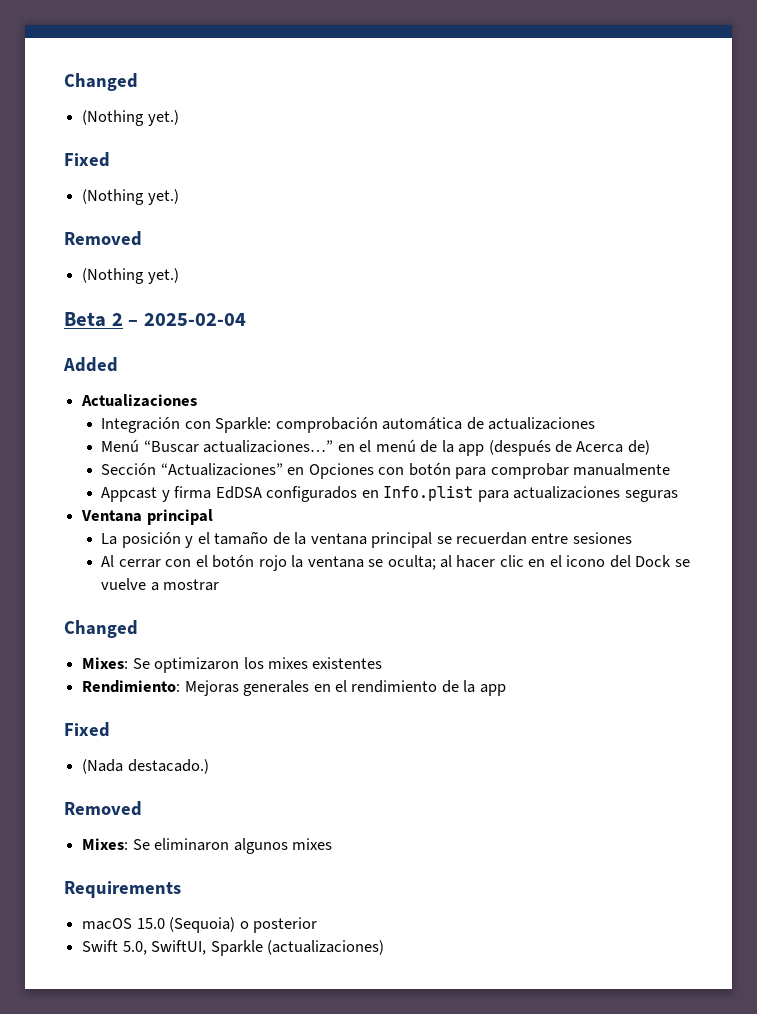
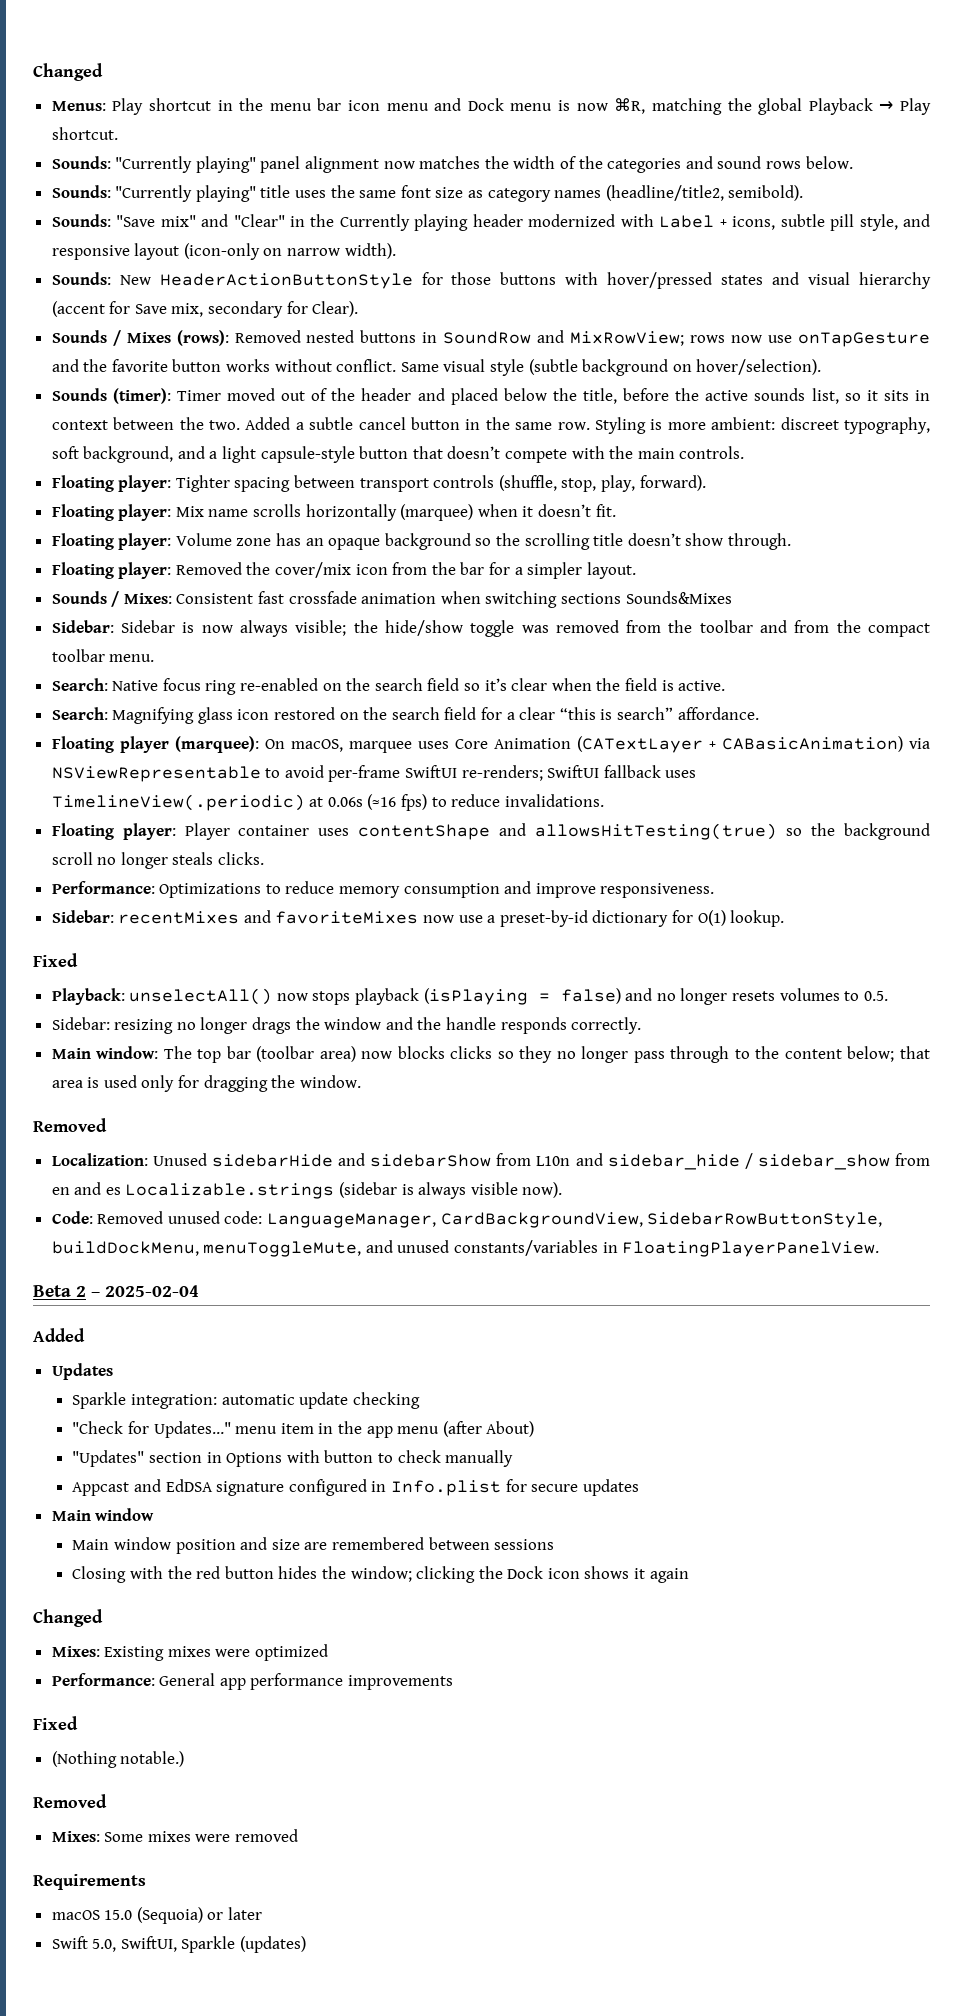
[64,73,138,91] [82,110,179,126] [64,152,110,167] [82,189,179,205] [64,231,142,246] [82,268,179,284] Changed // (Nothing yet.) // Fixed // (Nothing yet.) // Removed // (Nothing yet.) -> [33,63,103,81] [51,98,932,115] [51,127,118,140] [51,156,853,173] [51,185,804,202] [51,214,930,231] [51,243,396,260] [51,272,931,289] [51,301,359,318] [51,330,931,347] [51,359,822,376] [51,388,930,405] [51,417,931,434] [51,446,745,463] [51,475,706,492] [51,504,616,521] [51,533,791,550] [51,562,636,579] [51,591,732,608] [51,620,930,637] [51,649,155,662] [51,678,726,695] [51,707,759,724] [51,736,930,753] [51,765,697,782] [51,794,604,811] [51,823,930,840] [51,852,265,869] [51,881,715,898] [51,910,785,927] [33,953,78,967] [51,988,888,1005] [51,1017,642,1034] [51,1046,930,1063] [51,1075,361,1092] [33,1118,107,1132] [51,1153,931,1170] [51,1182,563,1199] [51,1211,883,1228] [51,1240,880,1257] Changed // Menus: Play shortcut in the menu bar icon menu and Dock menu is now ⌘R, matching the global Playback → Play shortcut. // Sounds: "Currently playing" panel alignment now matches the width of the categories and sound rows below. // Sounds: "Currently playing" title uses the same font size as category names (headline/title2, semibold). // Sounds: "Save mix" and "Clear" in the Currently playing header modernized with Label + icons, subtle pill style, and responsive layout (icon-only on narrow width). // Sounds: New HeaderActionButtonStyle for those buttons with hover/pressed states and visual hierarchy (accent for Save mix, secondary for Clear). // Sounds / Mixes (rows): Removed nested buttons in SoundRow and MixRowView; rows now use onTapGesture and the favorite button works without conflict. Same visual style (subtle background on hover/selection). // Sounds (timer): Timer moved out of the header and placed below the title, before the active sounds list, so it sits in context between the two. Added a subtle cancel button in the same row. Styling is more ambient: discreet typography, soft background, and a light capsule-style button that doesn’t compete with the main controls. // Floating player: Tighter spacing between transport controls (shuffle, stop, play, forward). // Floating player: Mix name scrolls horizontally (marquee) when it doesn’t fit. // Floating player: Volume zone has an opaque background so the scrolling title doesn’t show through. // Floating player: Removed the cover/mix icon from the bar for a simpler layout. // Sounds / Mixes: Consistent fast crossfade animation when switching sections Sounds&Mixes // Sidebar: Sidebar is now always visible; the hide/show toggle was removed from the toolbar and from the compact toolbar menu. // Search: Native focus ring re-enabled on the search field so it’s clear when the field is active. // Search: Magnifying glass icon restored on the search field for a clear “this is search” affordance. // Floating player (marquee): On macOS, marquee uses Core Animation (CATextLayer + CABasicAnimation) via NSViewRepresentable to avoid per-frame SwiftUI re-renders; SwiftUI fallback uses TimelineView(.periodic) at 0.06s (≈16 fps) to reduce invalidations. // Floating player: Player container uses contentShape and allowsHitTesting(true) so the background scroll no longer steals clicks. // Performance: Optimizations to reduce memory consumption and improve responsiveness. // Sidebar: recentMixes and favoriteMixes now use a preset-by-id dictionary for O(1) lookup. // Fixed // Playback: unselectAll() now stops playback (isPlaying = false) and no longer resets volumes to 0.5. // Sidebar: resizing no longer drags the window and the handle responds correctly. // Main window: The top bar (toolbar area) now blocks clicks so they no longer pass through to the content below; that area is used only for dragging the window. // Removed // Localization: Unused sidebarHide and sidebarShow from L10n and sidebar_hide / sidebar_show from en and es Localizable.strings (sidebar is always visible now). // Code: Removed unused code: LanguageManager, CardBackgroundView, SidebarRowButtonStyle, buildDockMenu, menuToggleMute, and unused constants/variables in FloatingPlayerPanelView.
[81,394,198,407] [101,417,596,433] [101,439,650,456] [101,463,671,479] [101,485,678,502] [81,509,213,525] [101,531,632,548] [101,555,690,571] [101,578,220,591] [64,620,138,638] [82,657,383,673] [82,680,506,696] [64,722,110,737] [82,759,209,774] Actualizaciones // Integración con Sparkle: comprobación automática de actualizaciones // Menú “Buscar actualizaciones…” en el menú de la app (después de Acerca de) // Sección “Actualizaciones” en Opciones con botón para comprobar manualmente // Appcast y firma EdDSA configurados en Info.plist para actualizaciones seguras // Ventana principal // La posición y el tamaño de la ventana principal se recuerdan entre sesiones // Al cerrar con el botón rojo la ventana se oculta; al hacer clic en el icono del Dock se vuelve a mostrar // Changed // Mixes: Se optimizaron los mixes existentes // Rendimiento: Mejoras generales en el rendimiento de la app // Fixed // (Nada destacado.) -> [51,1363,113,1380] [72,1392,420,1409] [72,1421,535,1438] [72,1450,514,1467] [72,1479,639,1496] [51,1508,155,1521] [72,1537,555,1554] [72,1566,689,1583] [33,1609,103,1627] [51,1644,329,1661] [51,1673,454,1690] [33,1716,78,1730] [51,1751,185,1768] Updates // Sparkle integration: automatic update checking // "Check for Updates…" menu item in the app menu (after About) // "Updates" section in Options with button to check manually // Appcast and EdDSA signature configured in Info.plist for secure updates // Main window // Main window position and size are remembered between sessions // Closing with the red button hides the window; clicking the Dock icon shows it again // Changed // Mixes: Existing mixes were optimized // Performance: General app performance improvements // Fixed // (Nothing notable.)
[132,838,332,854] Se eliminaron algunos mixes -> [104,1829,299,1842] Some mixes were removed
[239,917,317,933] o posterior -> [207,1907,263,1920] or later
[266,940,384,955] (actualizaciones) -> [240,1936,307,1953] (updates)

